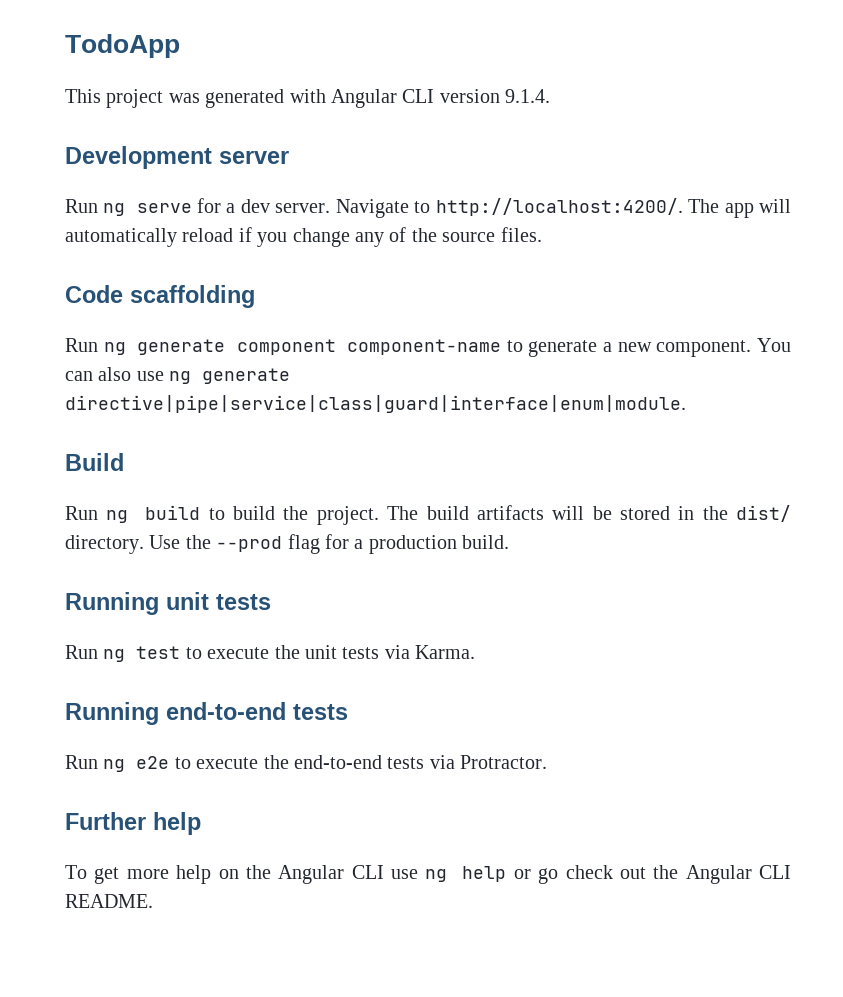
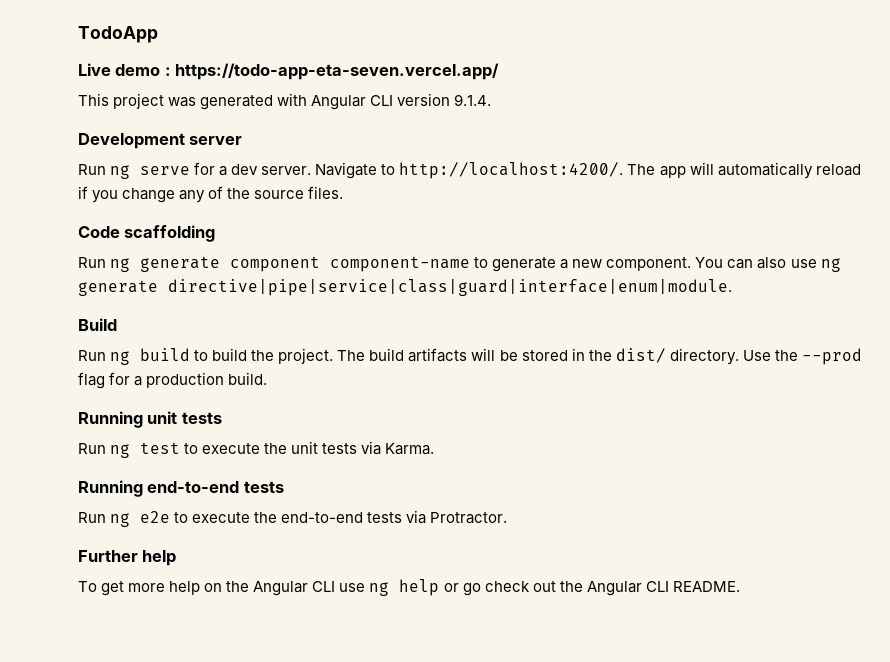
(180, 46) none -> [78,63,500,80] // Live demo : https://todo-app-eta-seven.vercel.app/

